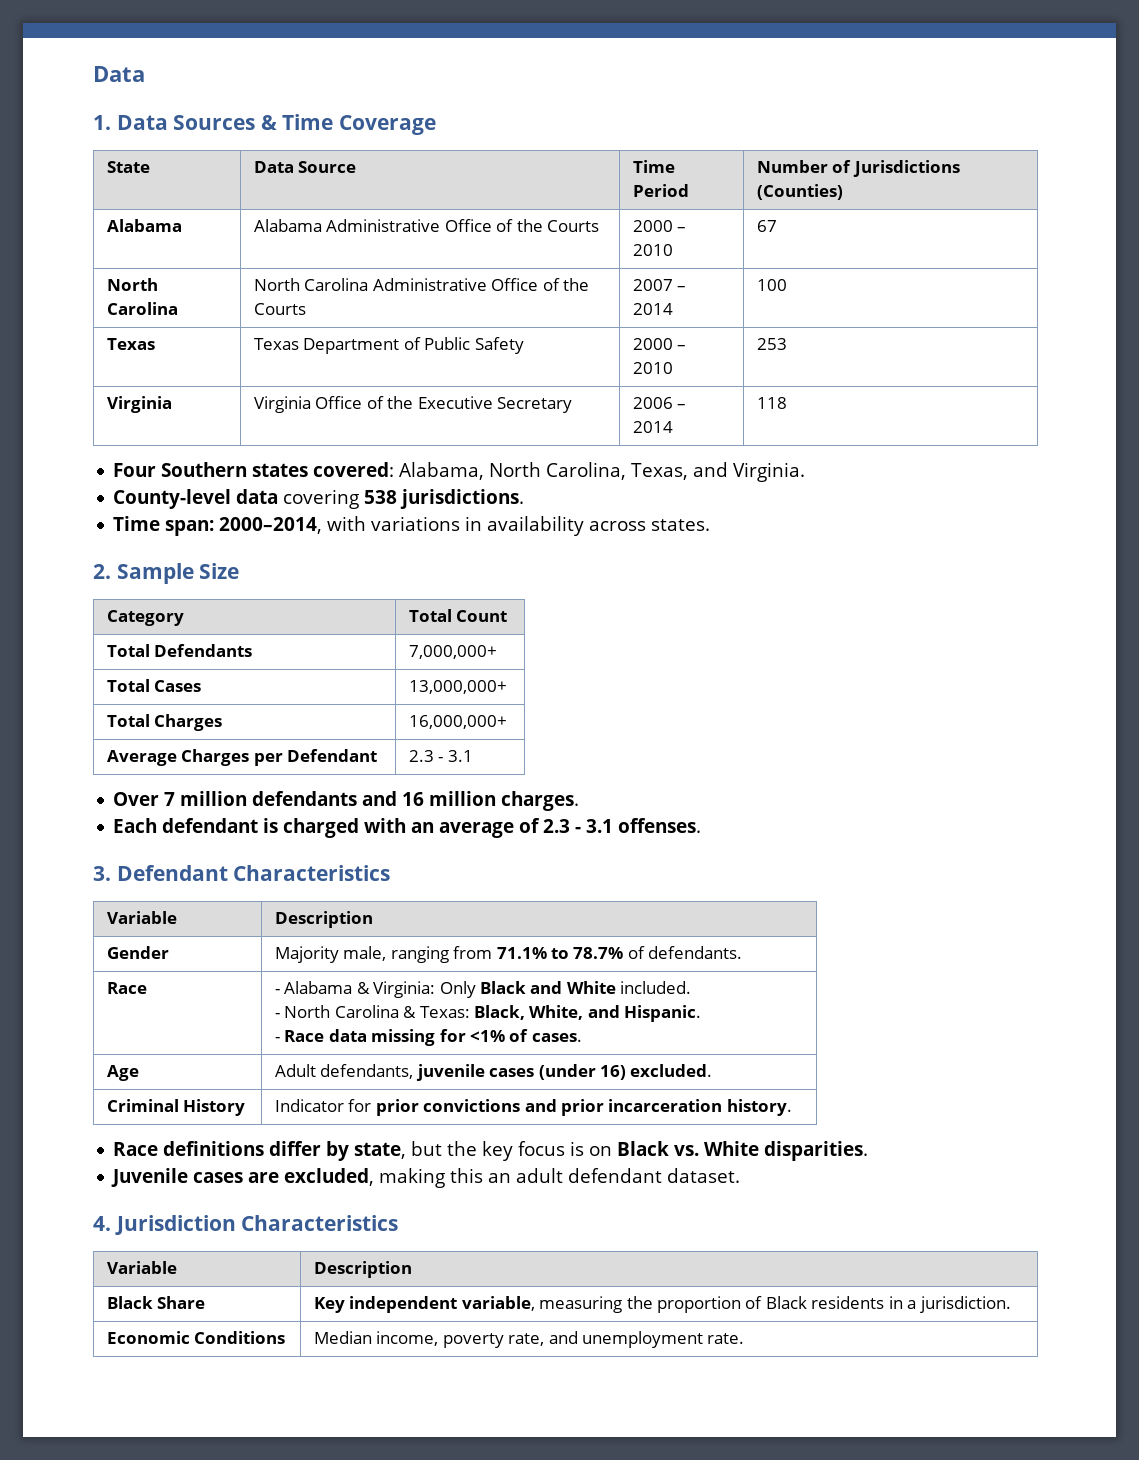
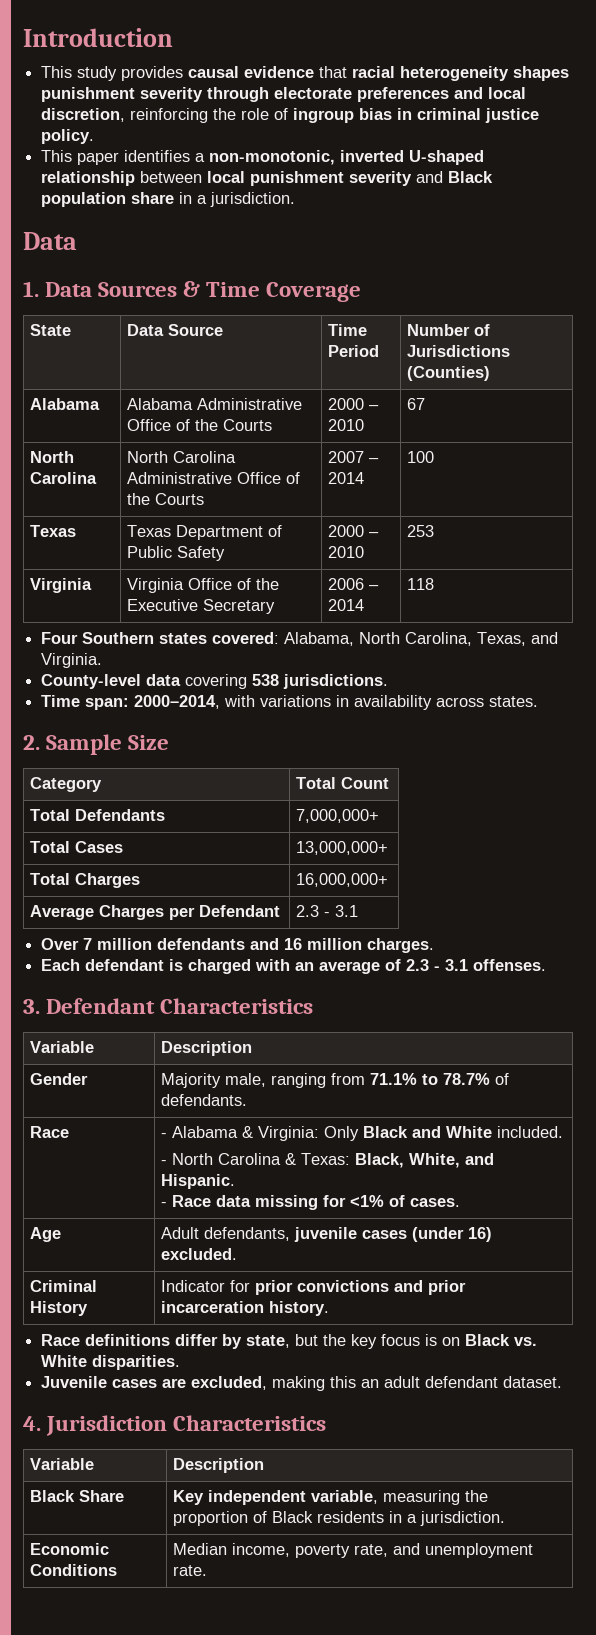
(93, 74) none -> [23,28,173,47] [41,66,570,81] [41,87,527,102] [41,108,540,123] [41,129,95,144] [41,150,485,165] [41,171,494,186] [41,192,296,207] Introduction // This study provides causal evidence that racial heterogeneity shapes punishment severity through electorate preferences and local discretion, reinforcing the role of ingroup bias in criminal justice policy. // This paper identifies a non-monotonic, inverted U-shaped relationship between local punishment severity and Black population share in a jurisdiction. //

